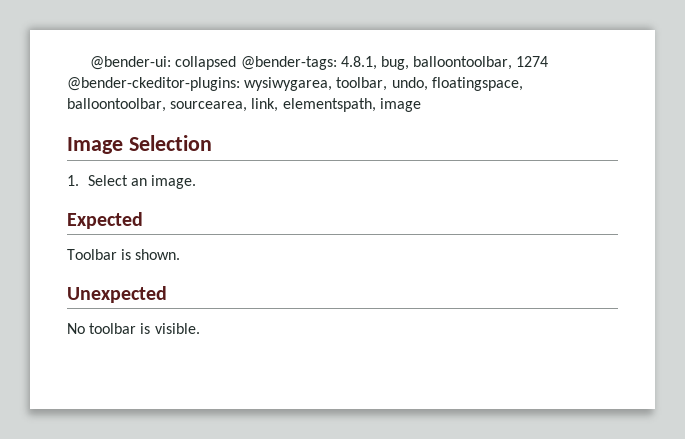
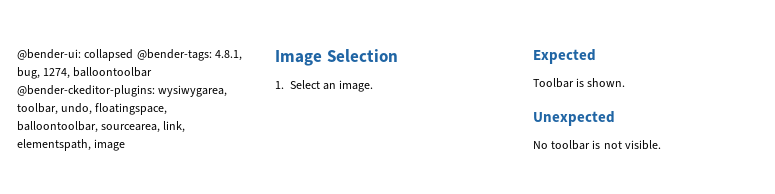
[413,56,549,70] balloontoolbar, 1274 -> [43,67,153,79] 1274, balloontoolbar
(151, 328) none -> [603,141,622,149] not

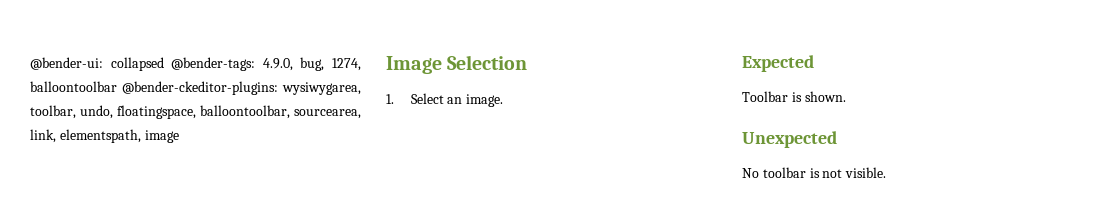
[215,50,242,61] 4.8.1, -> [262,58,293,71] 4.9.0,

